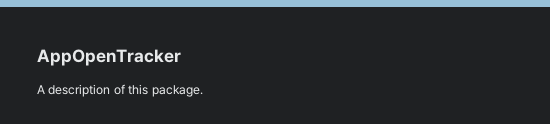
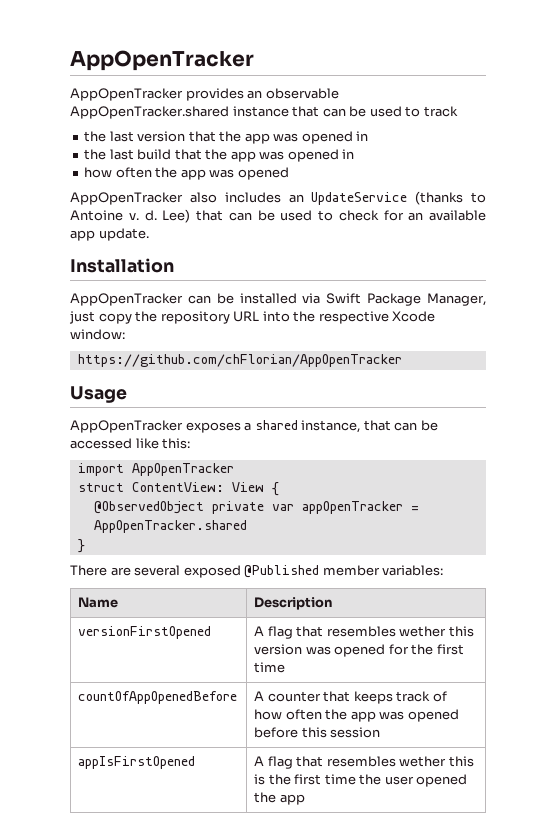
[37,49,181,66] [37,84,203,97] AppOpenTracker // A description of this package. -> [70,50,254,71] [70,88,339,101] [70,106,458,119] [84,131,369,144] [84,149,355,162] [84,167,289,180] [70,191,486,205] [70,209,486,223] [70,228,149,241] [70,258,174,273] [70,293,486,306] [69,311,436,324] [70,329,125,340] [77,354,402,367] [70,386,127,403] [70,420,438,433] [70,438,191,449] [77,463,234,476] [77,482,279,496] [93,501,419,514] [93,520,247,533] [77,539,85,553] [70,565,444,578] [78,597,119,608] [254,597,333,610] [78,626,212,639] [254,626,474,639] [254,644,464,657] [254,662,286,673] [78,691,238,704] [254,691,447,704] [254,709,459,722] [254,727,381,738] [78,756,196,769] [254,756,474,769] [254,774,468,787] [254,792,305,805] AppOpenTracker // AppOpenTracker provides an observable AppOpenTracker.shared instance that can be used to track // the last version that the app was opened in // the last build that the app was opened in // how often the app was opened // AppOpenTracker also includes an UpdateService (thanks to Antoine v. d. Lee) that can be used to check for an available app update. // Installation // AppOpenTracker can be installed via Swift Package Manager, just copy the repository URL into the respective Xcode window: // https://github.com/chFlorian/AppOpenTracker // Usage // AppOpenTracker exposes a shared instance, that can be accessed like this: // import AppOpenTracker // struct ContentView: View { // @ObservedObject private var appOpenTracker = AppOpenTracker.shared // } // There are several exposed @Published member variables: // Name | Description // versionFirstOpened | A flag that resembles wether this version was opened for the first time // countOfAppOpenedBefore | A counter that keeps track of how often the app was opened before this session // appIsFirstOpened | A flag that resembles wether this is the first time the user opened the app

